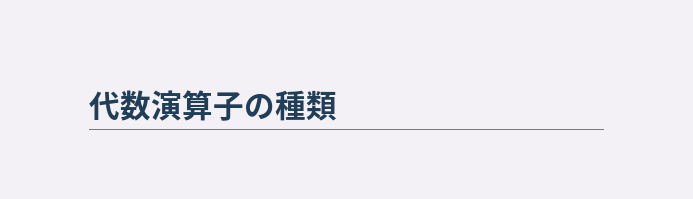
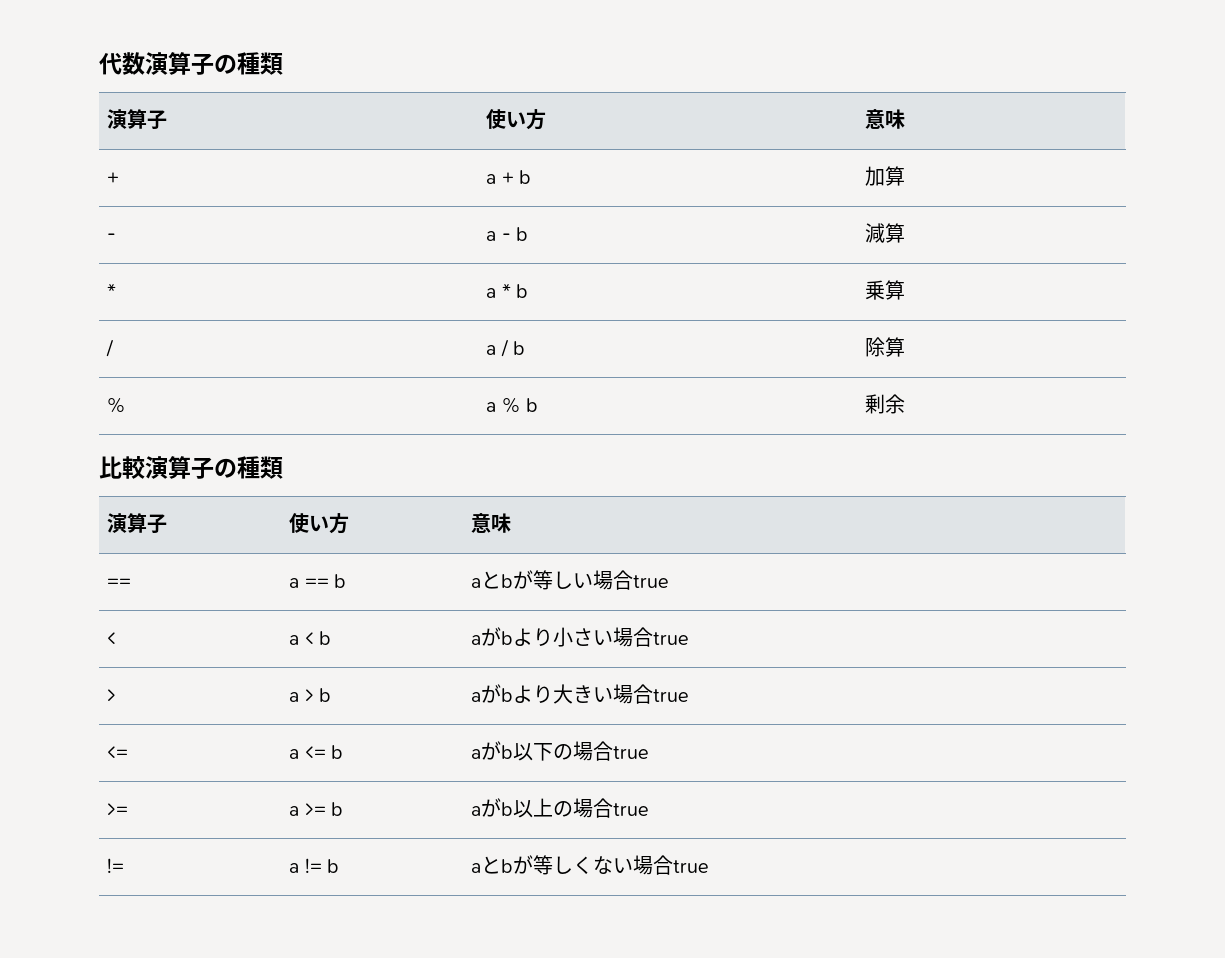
(337, 105) none -> [107,109,168,130] [486,109,547,130] [865,109,906,129] [107,172,120,184] [486,170,532,184] [865,166,906,186] [107,233,117,241] [486,227,529,241] [865,223,906,243] [107,283,117,298] [486,283,529,298] [865,280,906,300] [106,339,115,357] [486,339,526,357] [865,337,906,357] [107,397,127,413] [486,397,539,413] [865,394,906,414] [99,456,283,479] [107,513,168,534] [289,513,350,534] [471,513,512,533] [107,578,132,588] [289,574,347,588] [471,570,670,590] [107,632,117,645] [289,631,332,645] [471,627,690,647] [107,689,117,702] [289,688,332,702] [471,684,690,704] [107,746,129,759] [289,745,344,759] [471,741,650,761] [107,803,129,816] [289,802,344,816] [471,798,650,818] [107,858,125,873] [289,858,340,873] [471,855,710,875] // 演算子 | 使い方 | 意味 // + | a + b | 加算 // - | a - b | 減算 // * | a * b | 乗算 // / | a / b | 除算 // % | a % b | 剰余 // 比較演算子の種類 // 演算子 | 使い方 | 意味 // == | a == b | aとbが等しい場合true // < | a < b | aがbより小さい場合true // > | a > b | aがbより大きい場合true // <= | a <= b | aがb以下の場合true // >= | a >= b | aがb以上の場合true // != | a != b | aとbが等しくない場合true

